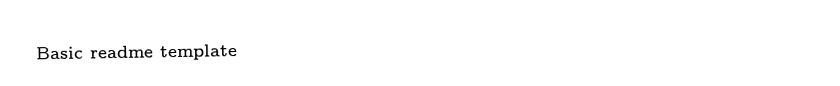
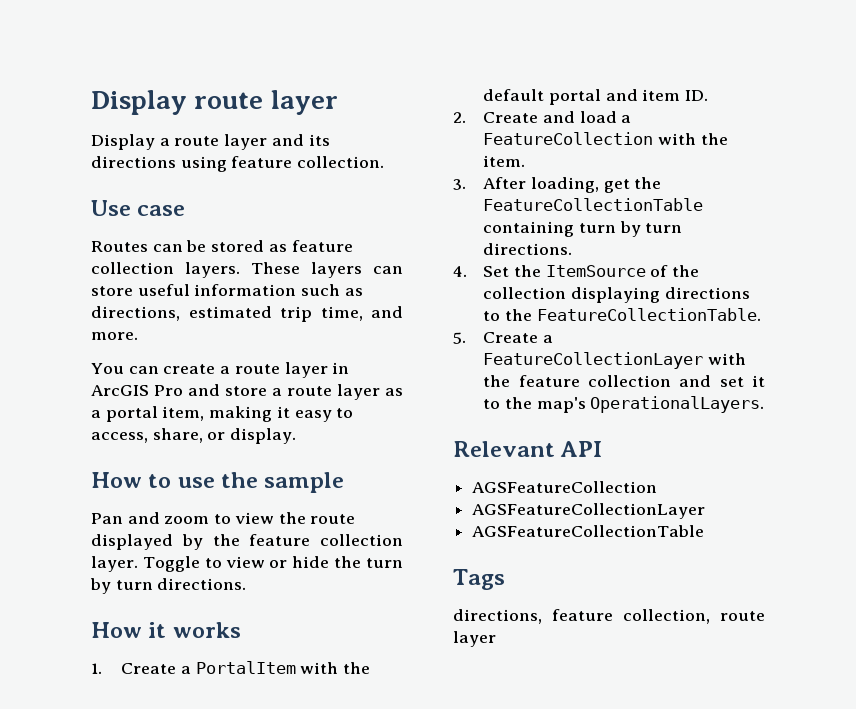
[36,44,238,61] Basic readme template -> [91,90,338,115] [91,134,330,150] [91,156,385,172] [91,200,186,216] [91,240,353,252] [91,262,403,278] [91,284,363,296] [91,306,403,322] [91,332,138,340] [91,362,350,378] [91,384,403,400] [91,406,354,422] [91,428,297,444] [91,472,345,493] [91,512,356,524] [91,534,403,550] [91,556,403,572] [90,578,247,594] [91,622,241,638] [91,661,371,674] [483,89,709,105] [453,111,632,123] [483,132,728,145] [483,155,526,167] [453,177,662,193] [483,198,704,211] [483,221,683,237] [483,243,573,255] [453,265,700,277] [483,287,750,303] [483,308,761,321] [453,332,554,344] [483,352,747,369] [483,375,765,387] [483,396,765,413] [453,441,603,457] [472,481,658,493] [472,503,706,519] [472,525,705,537] [453,569,505,590] [453,609,765,624] [453,631,496,647] Display route layer // Display a route layer and its directions using feature collection. // Use case // Routes can be stored as feature collection layers. These layers can store useful information such as directions, estimated trip time, and more. // You can create a route layer in ArcGIS Pro and store a route layer as a portal item, making it easy to access, share, or display. // How to use the sample // Pan and zoom to view the route displayed by the feature collection layer. Toggle to view or hide the turn by turn directions. // How it works // 1. Create a PortalItem with the default portal and item ID. // 2. Create and load a FeatureCollection with the item. // 3. After loading, get the FeatureCollectionTable containing turn by turn directions. // 4. Set the ItemSource of the collection displaying directions to the FeatureCollectionTable. // 5. Create a FeatureCollectionLayer with the feature collection and set it to the map's OperationalLayers. // Relevant API // AGSFeatureCollection // AGSFeatureCollectionLayer // AGSFeatureCollectionTable // Tags // directions, feature collection, route layer

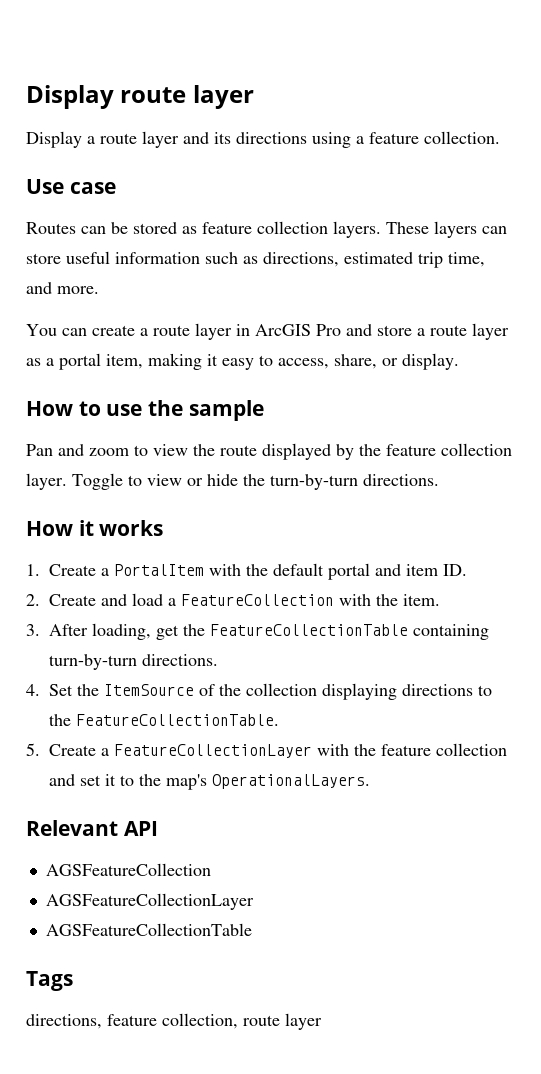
(227, 164) none -> [356,136,364,144] a
[366,558,403,568] [90,578,153,594] turn by turn -> [270,474,358,490] turn-by-turn
[579,221,683,237] turn by turn -> [49,654,137,670] turn-by-turn

